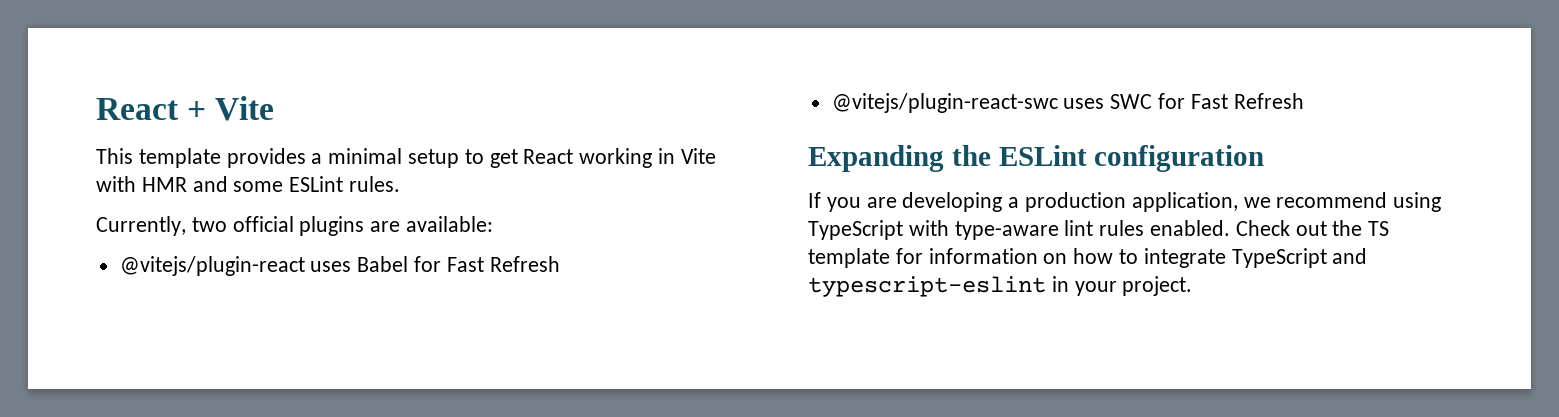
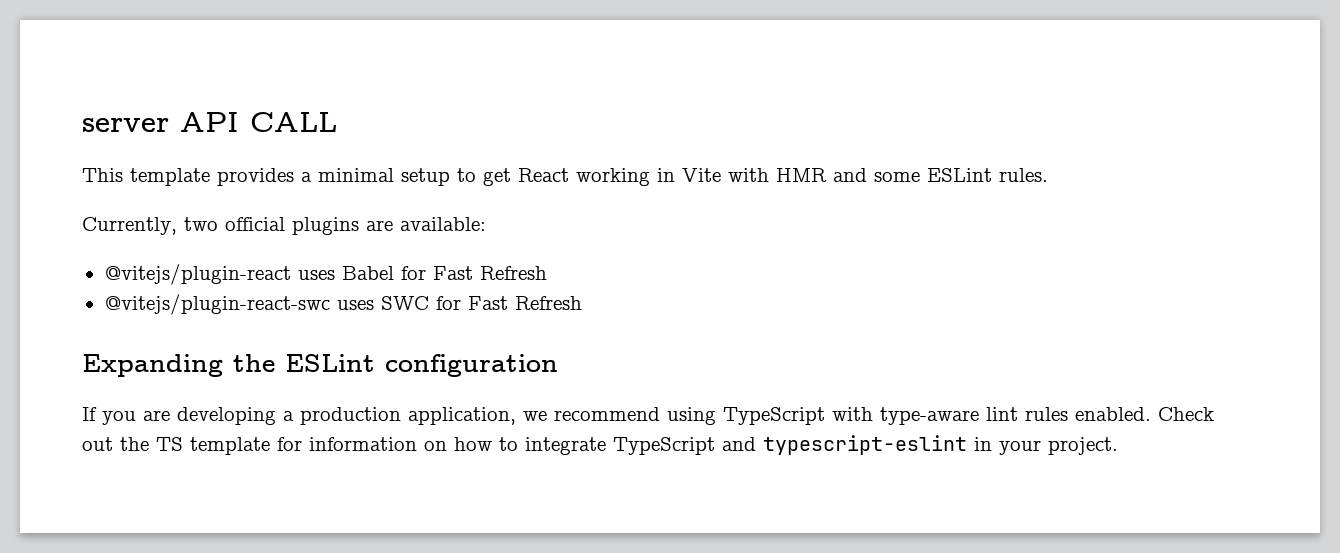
[96,96,275,121] React + Vite -> [82,112,337,132] server API CALL

